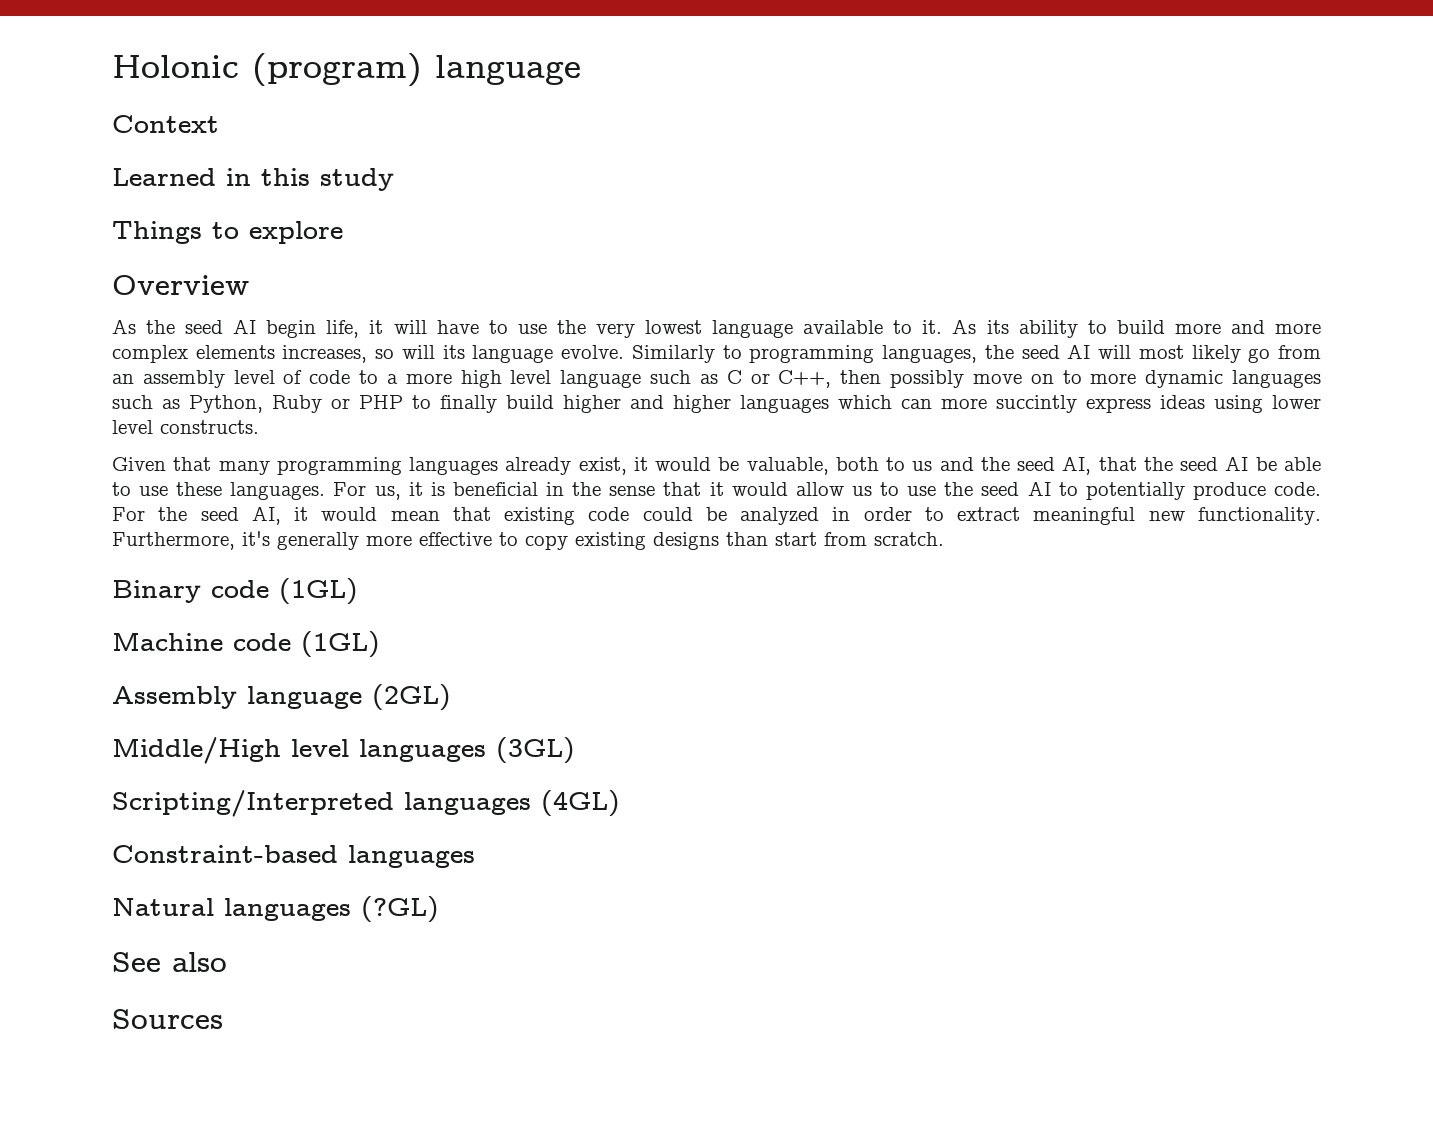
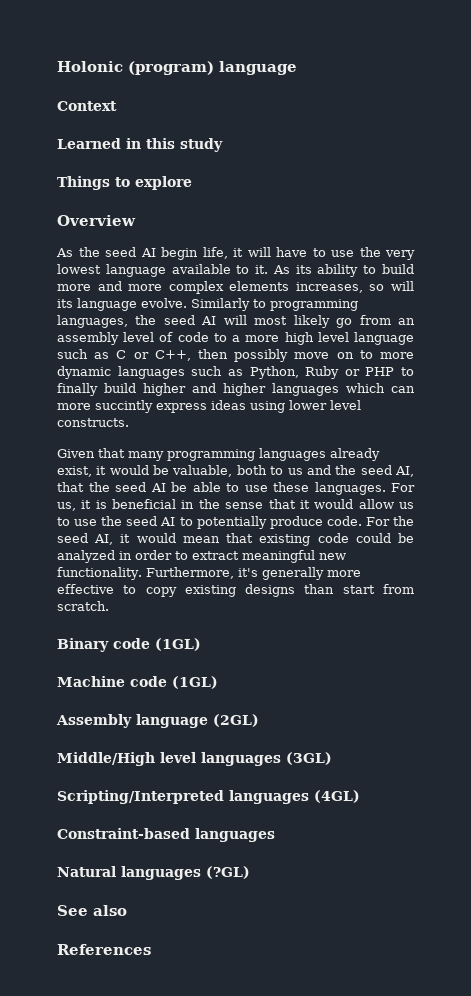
[112,1009,223,1029] Sources -> [57,944,151,955] References

